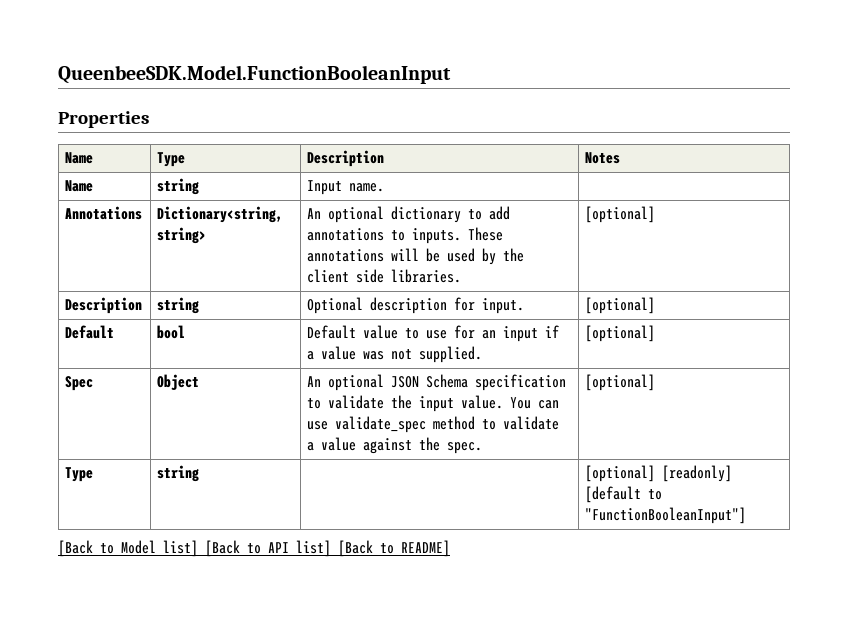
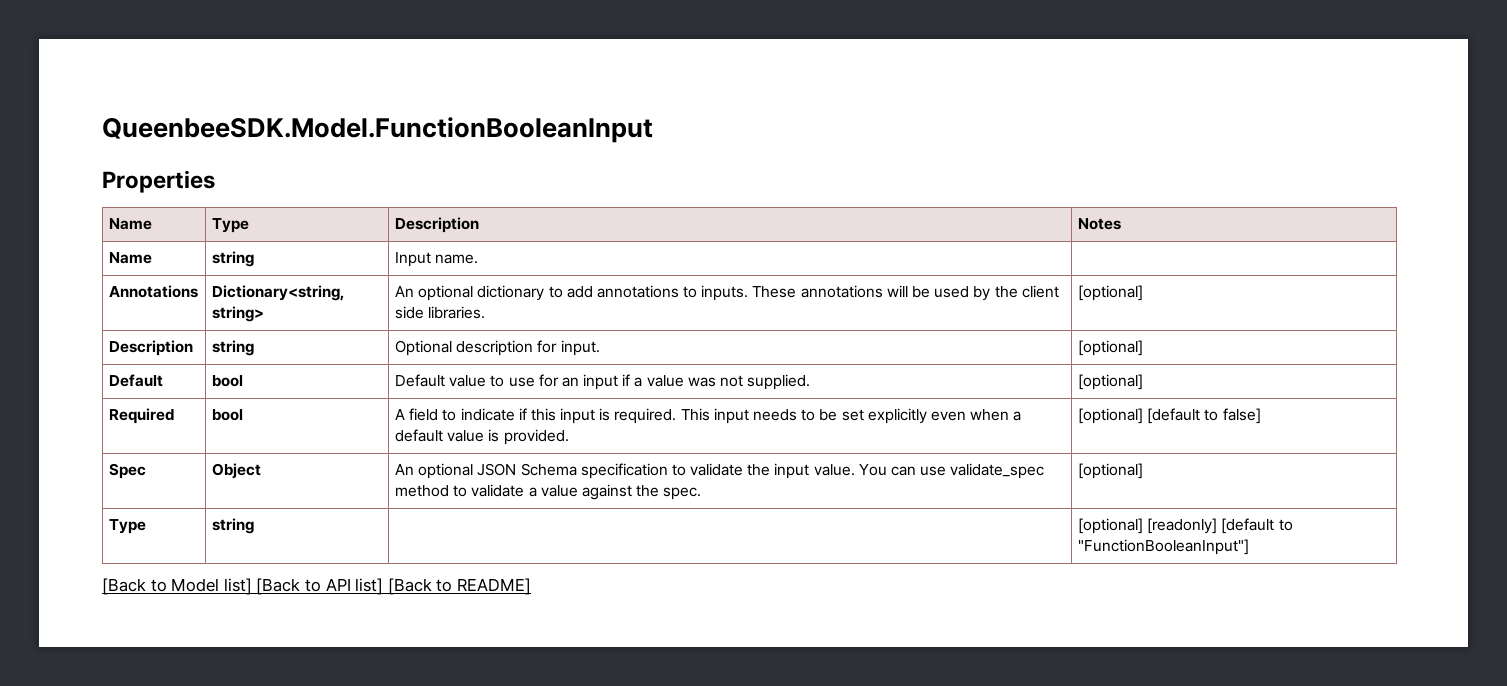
(656, 333) none -> [108,408,174,424] [211,409,243,421] [394,408,1022,424] [394,429,569,445] [1077,408,1261,424] // Required | bool | A field to indicate if this input is required. This input needs to be set explicitly even when a default value is provided. | [optional] [default to false]

